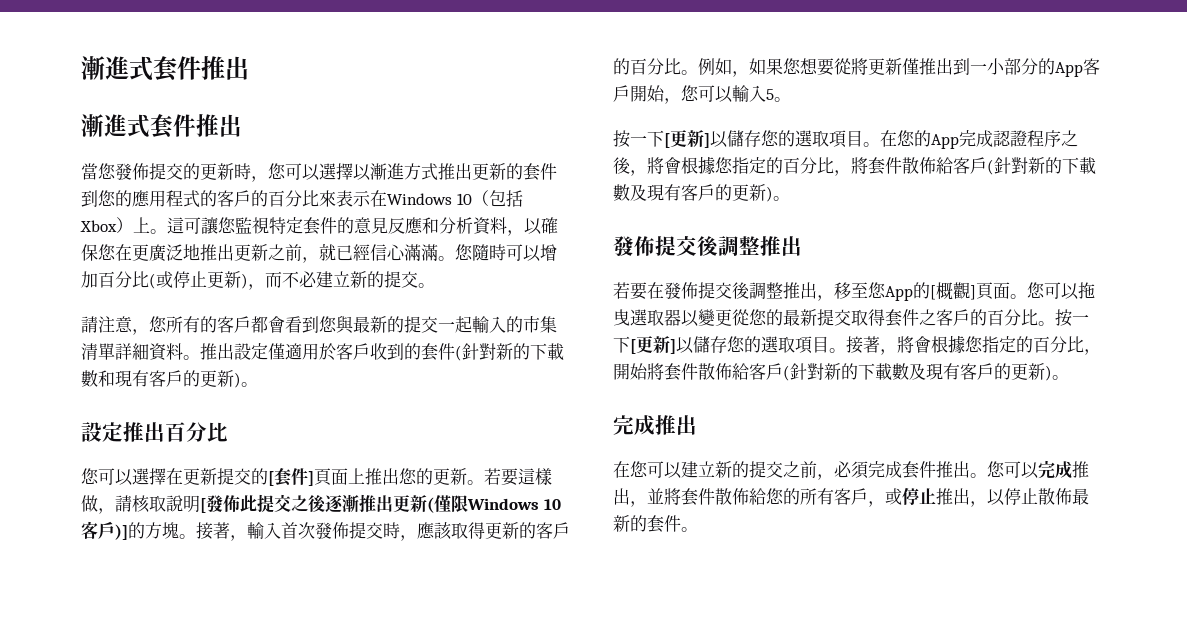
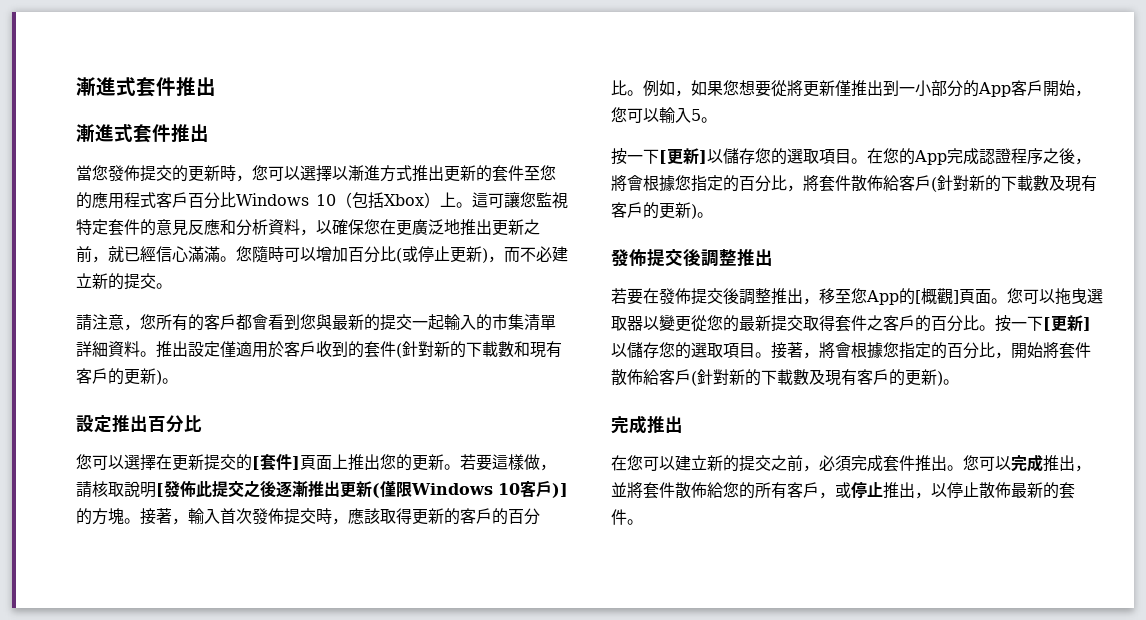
[81,190,98,207] 到 -> [524,166,540,181] 至
[200,190,387,207] 的客戶的百分比來表示在 -> [156,192,236,209] 客戶百分比

